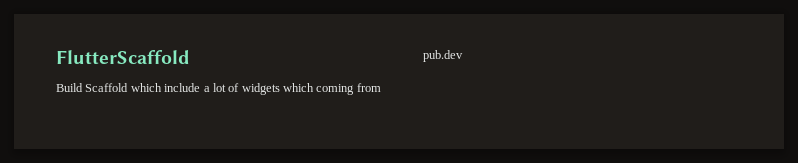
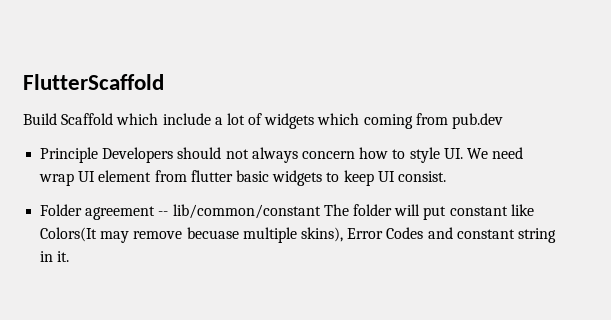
(463, 56) none -> [40,147,524,163] [39,170,446,186] [40,204,534,220] [40,227,556,243] [40,251,70,262] // Principle Developers should not always concern how to style UI. We need wrap UI element from flutter basic widgets to keep UI consist. // Folder agreement -- lib/common/constant The folder will put constant like Colors(It may remove becuase multiple skins), Error Codes and constant string in it.

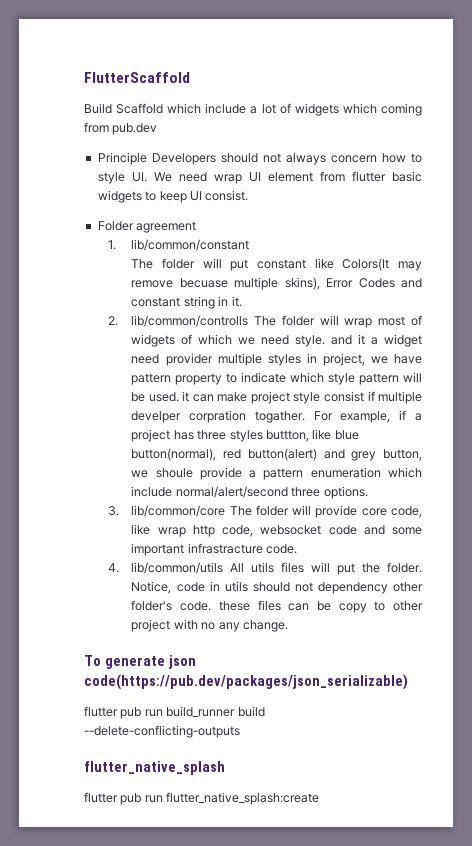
[158,211,169,216] -- -> [107,240,116,250] // 1.
(321, 211) none -> (250, 245) //
(70, 256) none -> [107,315,422,328] [131,334,423,347] [131,353,423,366] [131,372,422,385] [131,391,422,404] [131,410,422,423] [131,429,359,442] [131,448,422,461] [131,467,422,480] [131,486,368,499] [107,505,422,518] [131,524,422,537] [131,543,298,556] [107,562,422,575] [131,581,424,594] [131,600,423,613] [131,619,288,632] [84,655,196,669] [84,674,408,690] [84,706,265,719] [84,725,240,738] [84,761,225,775] [84,792,320,805] // 2. lib/common/controlls The folder will wrap most of widgets of which we need style. and it a widget need provider multiple styles in project, we have pattern property to indicate which style pattern will be used. it can make project style consist if multiple develper corpration togather. For example, if a project has three styles buttton, like blue button(normal), red button(alert) and grey button, we shoule provide a pattern enumeration which include normal/alert/second three options. // 3. lib/common/core The folder will provide core code, like wrap http code, websocket code and some important infrastracture code. // 4. lib/common/utils All utils files will put the folder. Notice, code in utils should not dependency other folder's code. these files can be copy to other project with no any change. // To generate json code(https://pub.dev/packages/json_serializable) // flutter pub run build_runner build --delete-conflicting-outputs // flutter_native_splash // flutter pub run flutter_native_splash:create

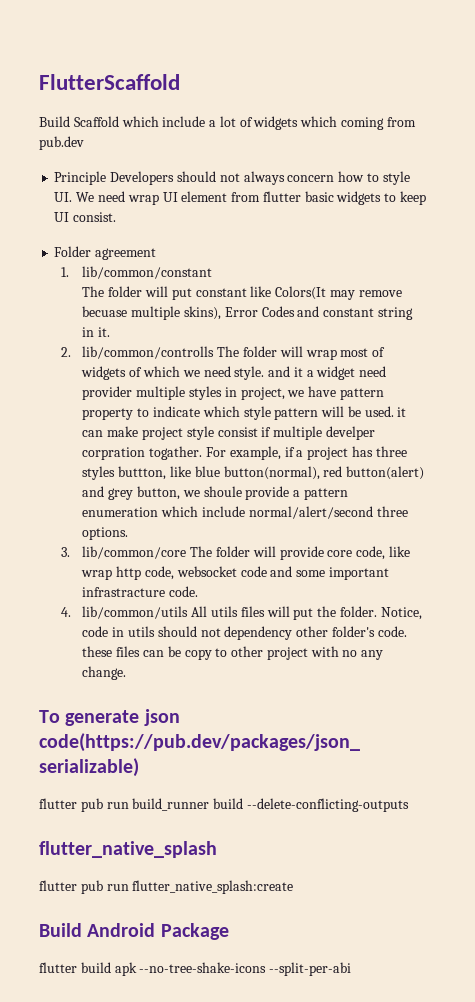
(320, 798) none -> [39,923,229,940] [39,962,352,976] // Build Android Package // flutter build apk --no-tree-shake-icons --split-per-abi

